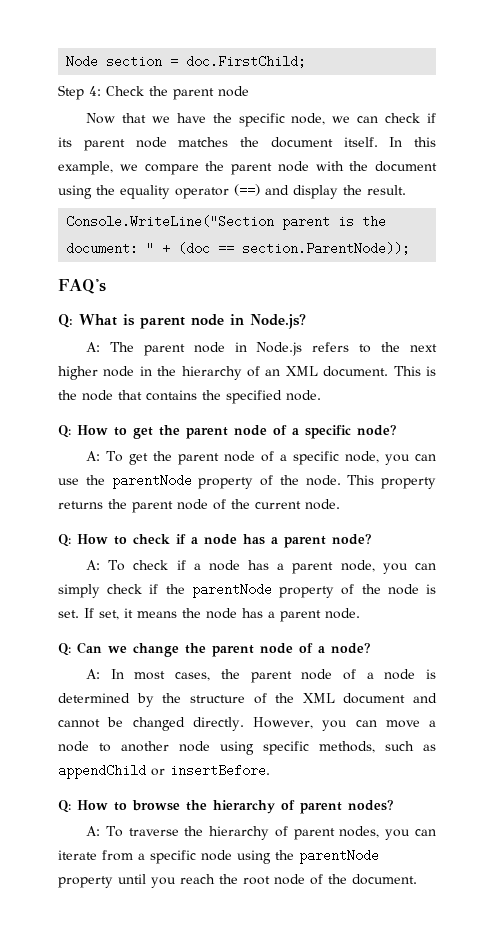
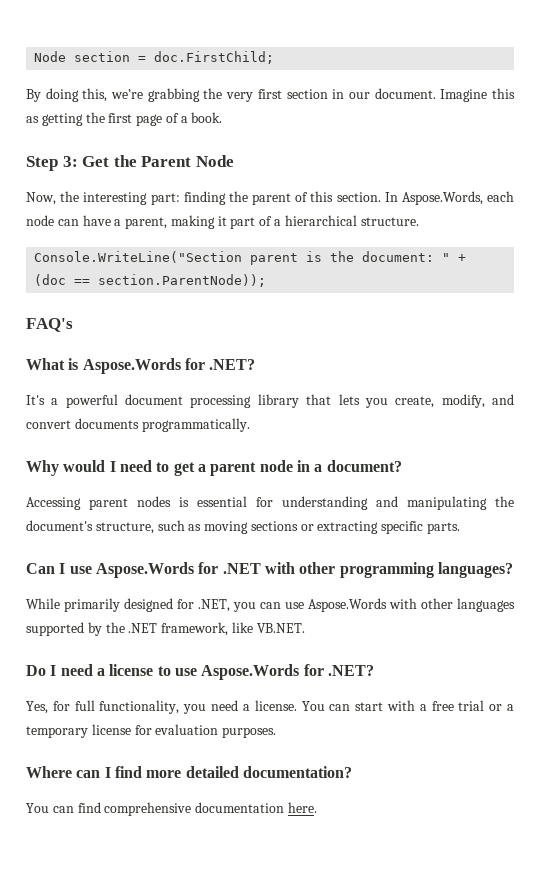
[58,85,249,100] [86,113,436,127] [58,137,436,151] [58,161,437,175] [58,184,406,199] Step 4: Check the parent node // Now that we have the specific node, we can check if its parent node matches the document itself. In this example, we compare the parent node with the document using the equality operator (==) and display the result. -> [26,88,515,102] [26,112,223,126] [26,155,234,171] [26,191,515,205] [26,215,419,229] By doing this, we’re grabbing the very first section in our document. Imagine this as getting the first page of a book. // Step 3: Get the Parent Node // Now, the interesting part: finding the parent of this section. In Aspose.Words, each node can have a parent, making it part of a hierarchical structure.
[58,314,73,328] Q: -> (73, 325) none
[140,314,306,329] [86,342,437,356] [58,366,436,380] [58,390,321,404] [58,425,397,439] [86,451,437,465] [58,474,436,489] [58,499,340,513] [58,534,372,548] [86,560,437,574] [58,583,437,598] [58,608,360,622] [58,642,371,657] [86,669,436,683] [58,693,437,707] [58,717,436,731] [58,741,436,755] [58,764,270,779] [58,800,394,814] [86,826,436,840] [58,849,379,864] [58,874,417,888] parent node in Node.js? // A: The parent node in Node.js refers to the next higher node in the hierarchy of an XML document. This is the node that contains the specified node. // Q: How to get the parent node of a specific node? // A: To get the parent node of a specific node, you can use the parentNode property of the node. This property returns the parent node of the current node. // Q: How to check if a node has a parent node? // A: To check if a node has a parent node, you can simply check if the parentNode property of the node is set. If set, it means the node has a parent node. // Q: Can we change the parent node of a node? // A: In most cases, the parent node of a node is determined by the structure of the XML document and cannot be changed directly. However, you can move a node to another node using specific methods, such as appendChild or insertBefore. // Q: How to browse the hierarchy of parent nodes? // A: To traverse the hierarchy of parent nodes, you can iterate from a specific node using the parentNode property until you reach the root node of the document. -> [82,358,256,374] [26,394,514,408] [26,418,250,432] [26,460,402,476] [26,496,514,510] [26,520,461,534] [26,562,513,578] [26,598,515,612] [26,622,305,636] [26,664,374,680] [26,700,514,714] [26,724,277,738] [26,766,352,778] [26,802,317,816] Aspose.Words for .NET? // It's a powerful document processing library that lets you create, modify, and convert documents programmatically. // Why would I need to get a parent node in a document? // Accessing parent nodes is essential for understanding and manipulating the document's structure, such as moving sections or extracting specific parts. // Can I use Aspose.Words for .NET with other programming languages? // While primarily designed for .NET, you can use Aspose.Words with other languages supported by the .NET framework, like VB.NET. // Do I need a license to use Aspose.Words for .NET? // Yes, for full functionality, you need a license. You can start with a free trial or a temporary license for evaluation purposes. // Where can I find more detailed documentation? // You can find comprehensive documentation here.

